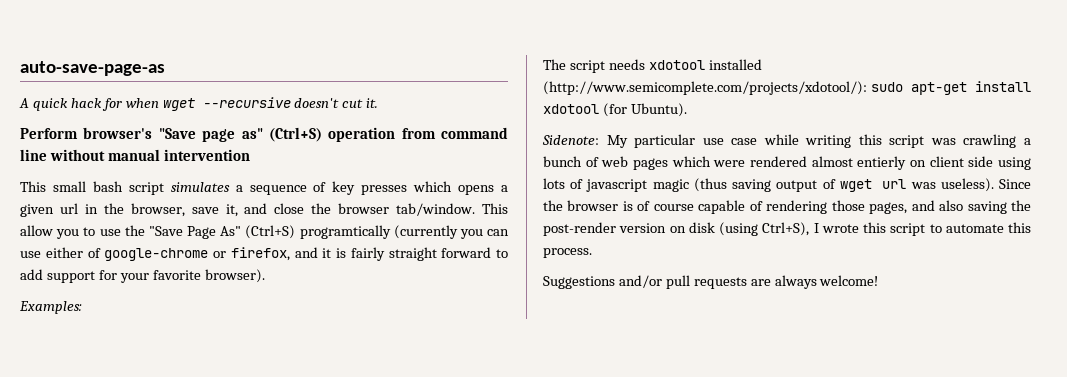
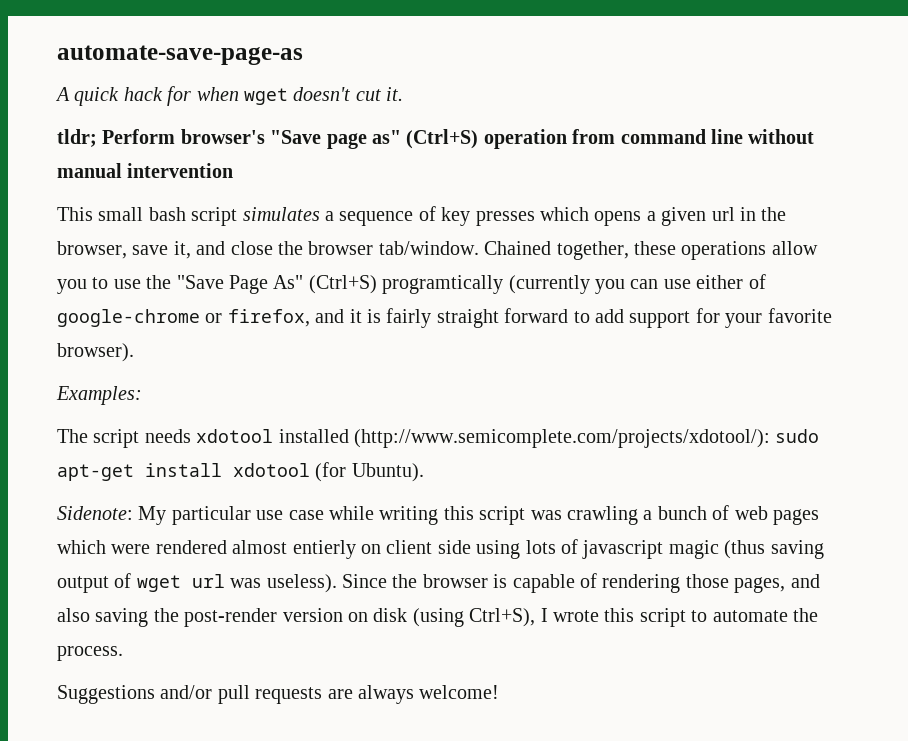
[20,61,165,76] auto-save-page-as -> [57,45,303,65] automate-save-page-as
[202,97,291,108] --recursive -> (288, 96) none
(379, 103) none -> [57,129,97,147] tldr;
[482,203,509,214] This -> [484,241,767,260] Chained together, these operations
[637,201,694,211] of course -> (508, 581) none
[1008,222,1031,233] this -> [792,608,818,622] the

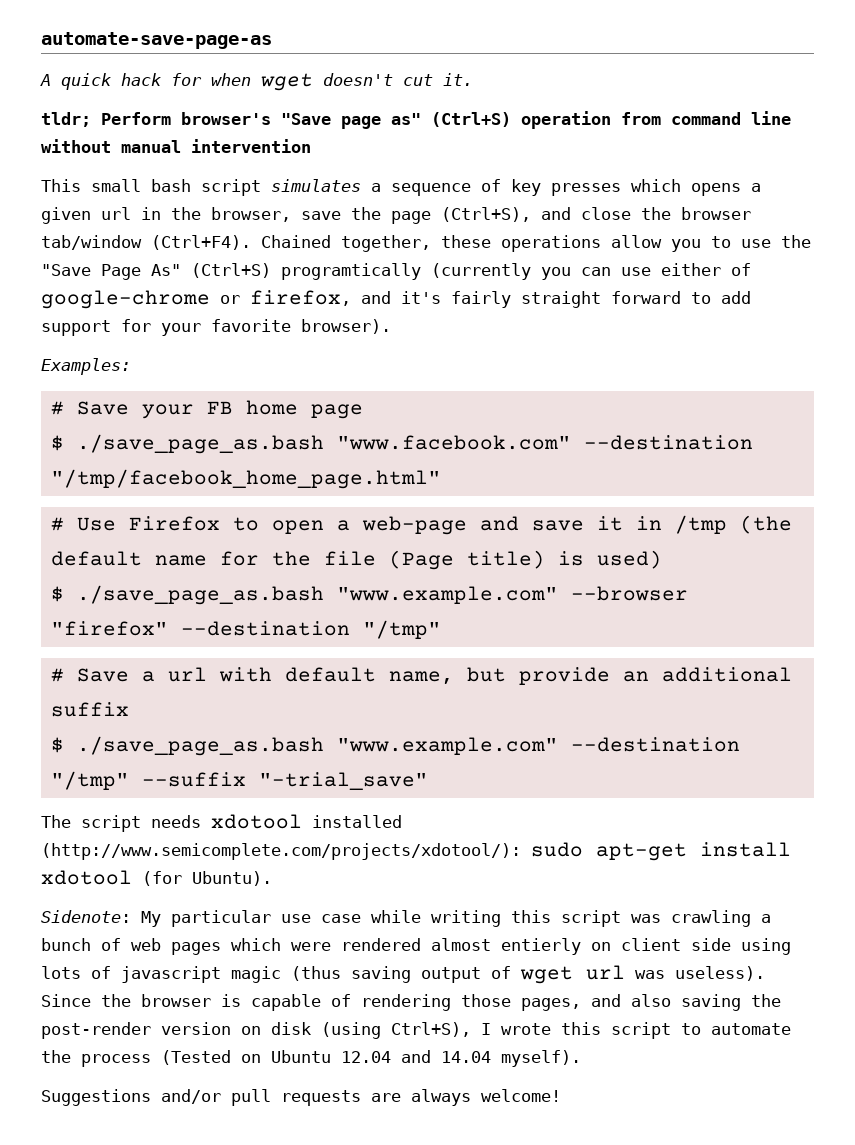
[173,241,191,259] it, -> [351,207,531,224] the page (Ctrl+S),
[378,241,479,255] tab/window. -> [41,235,251,250] tab/window (Ctrl+F4).
[349,309,381,323] it is -> [401,291,441,304] it's
(142, 395) none -> [50,400,363,419] [50,434,753,454] [50,469,441,489] [50,515,792,535] [50,550,662,570] [50,585,688,605] [50,620,441,639] [50,667,792,685] [50,702,129,717] [50,736,740,756] [50,771,428,790] // # Save your FB home page // $ ./save_page_as.bash "www.facebook.com" --destination "/tmp/facebook_home_page.html" // # Use Firefox to open a web-page and save it in /tmp (the default name for the file (Page title) is used) // $ ./save_page_as.bash "www.example.com" --browser "firefox" --destination "/tmp" // # Save a url with default name, but provide an additional suffix // $ ./save_page_as.bash "www.example.com" --destination "/tmp" --suffix "-trial_save"
[57,646,123,661] process. -> [81,1050,581,1067] process (Tested on Ubuntu 12.04 and 14.04 myself).

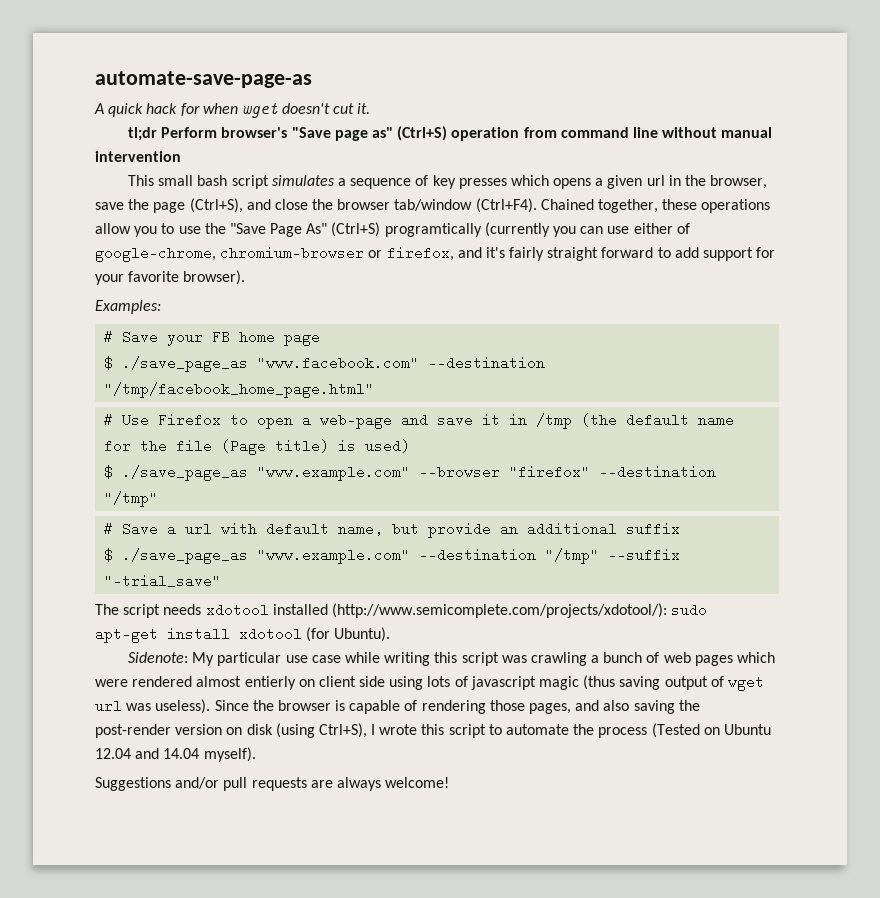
[41,112,91,127] tldr; -> [128,127,158,141] tl;dr
[41,290,210,309] google-chrome -> [95,246,365,262] google-chrome, chromium-browser
[76,434,324,454] ./save_page_as.bash -> [122,356,249,372] ./save_page_as
[76,585,324,605] ./save_page_as.bash -> [122,465,249,481] ./save_page_as
[76,736,324,756] ./save_page_as.bash -> [122,548,249,564] ./save_page_as

